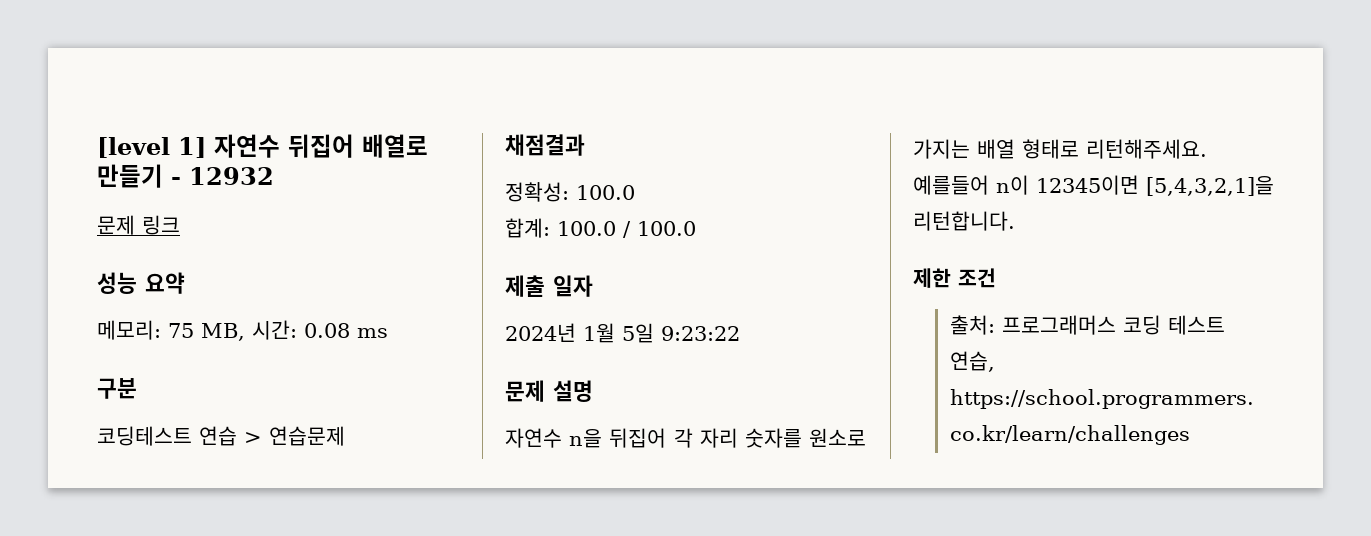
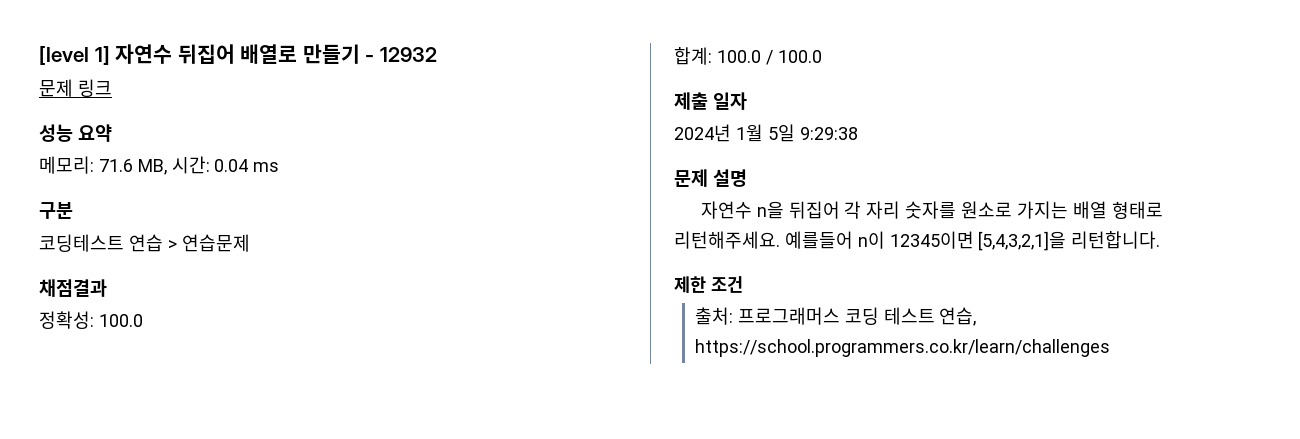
[168,323,194,338] 75 -> [98,159,133,172] 71.6
[304,323,350,338] 0.08 -> [214,159,249,172] 0.04
[661,326,740,341] 9:23:22 -> [799,127,858,140] 9:29:38

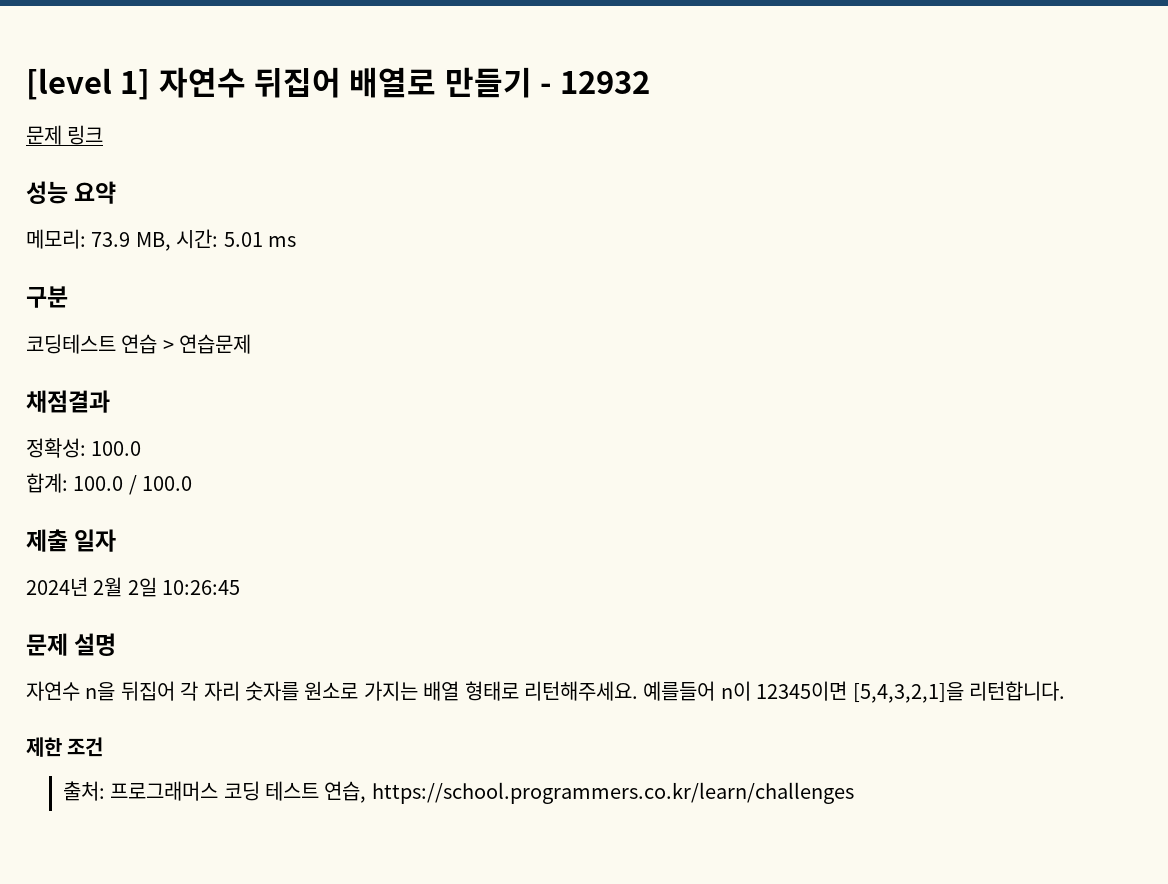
[98,159,133,172] 71.6 -> [91,232,131,247] 73.9
[214,159,249,172] 0.04 -> [223,232,263,247] 5.01
[735,124,858,142] 1월 5일 9:29:38 -> [93,577,241,597] 2월 2일 10:26:45

